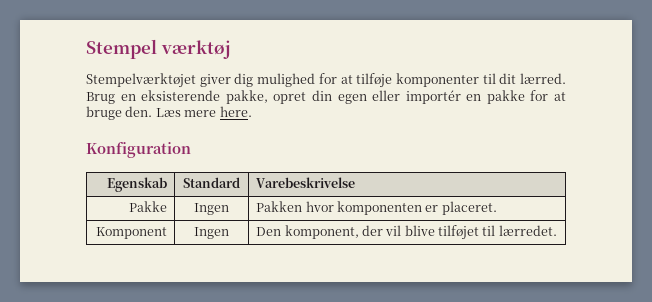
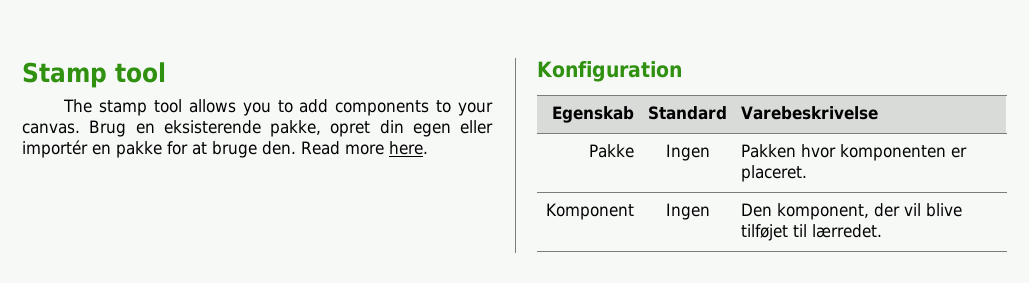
[86,39,231,59] [86,73,566,88] Stempel værktøj // Stempelværktøjet giver dig mulighed for at tilføje komponenter til dit lærred. -> [22,62,166,88] [63,99,493,116] [22,123,80,134] Stamp tool // The stamp tool allows you to add components to your canvas.
[155,108,217,117] Læs mere -> [301,141,384,155] Read more

